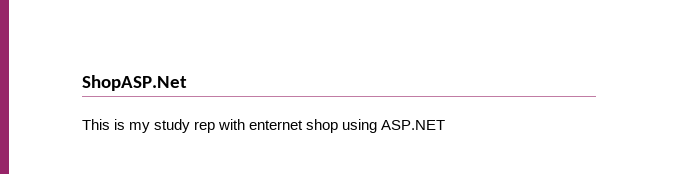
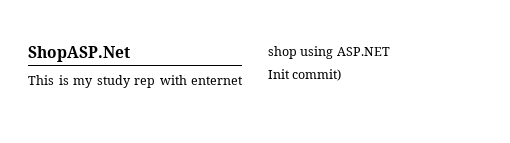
(446, 125) none -> [268,69,342,81] // Init commit)

